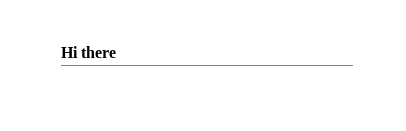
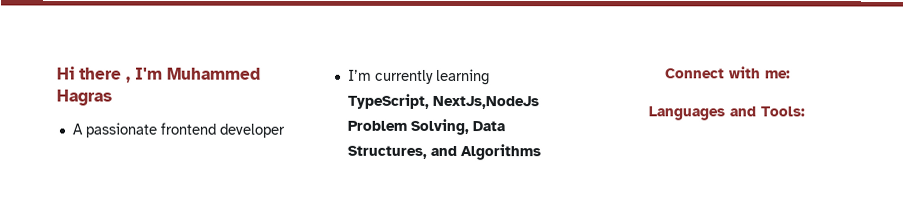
(117, 52) none -> [126,67,261,83] [57,89,113,106] [71,122,285,138] [347,68,490,86] [346,93,540,110] [346,118,505,136] [346,144,541,161] [664,66,791,79] [648,106,806,121] , I'm Muhammed Hagras // A passionate frontend developer // I’m currently learning TypeScript, NextJs,NodeJs Problem Solving, Data Structures, and Algorithms // Connect with me: // Languages and Tools:

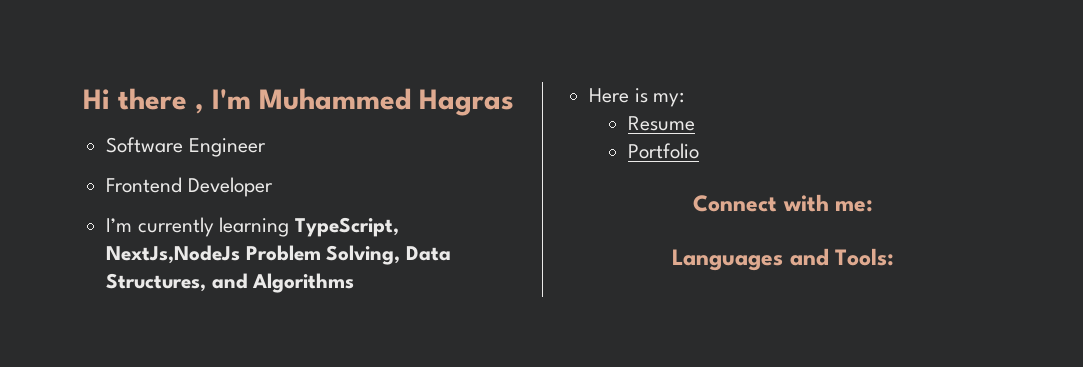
[71,122,285,138] A passionate frontend developer -> [106,137,266,157] [106,177,273,197] Software Engineer // Frontend Developer
(541, 152) none -> [589,88,685,107] [628,116,696,131] [628,143,700,159] // Here is my: // Resume // Portfolio

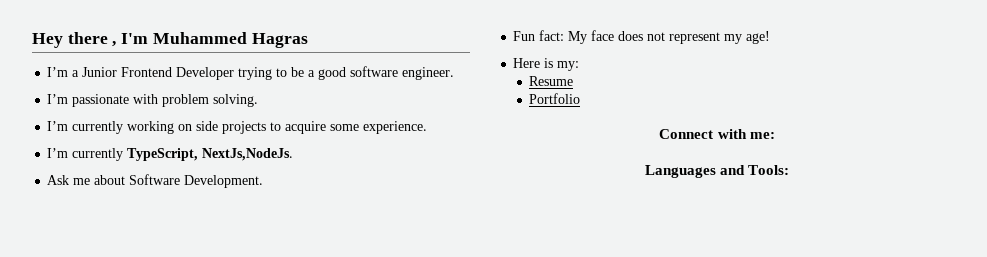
[83,89,110,109] Hi -> [32,33,63,48] Hey
[106,137,266,157] Software Engineer // -> [47,67,118,77] I’m a Junior
[106,217,400,237] [106,245,452,265] [106,273,355,293] // I’m currently learning TypeScript, NextJs,NodeJs Problem Solving, Data Structures, and Algorithms -> [238,66,455,80] [47,94,259,107] [47,121,428,134] [47,148,294,161] [47,174,264,188] [513,30,771,44] trying to be a good software engineer. // I’m passionate with problem solving. // I’m currently working on side projects to acquire some experience. // I’m currently TypeScript, NextJs,NodeJs. // Ask me about Software Development. // Fun fact: My face does not represent my age!

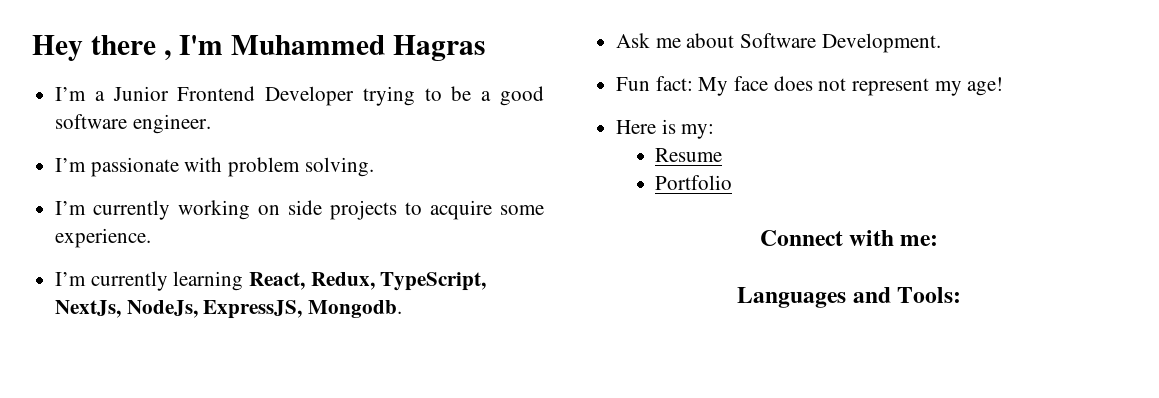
[127,148,294,161] TypeScript, NextJs,NodeJs. -> [173,271,487,291] [55,300,403,319] learning React, Redux, TypeScript, NextJs, NodeJs, ExpressJS, Mongodb.

